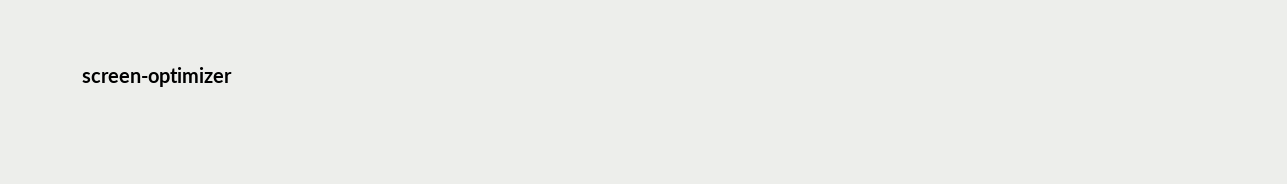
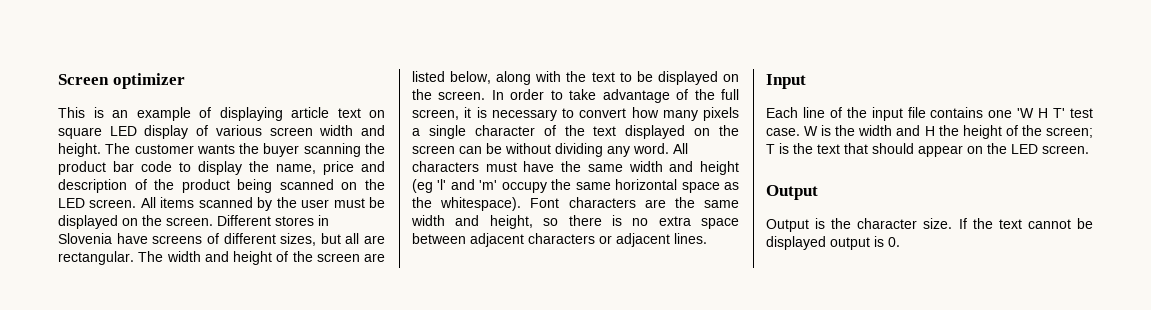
[82,67,232,87] screen-optimizer -> [58,73,185,89] [58,107,385,121] [58,125,386,139] [58,143,385,157] [58,161,385,175] [58,179,385,193] [58,197,386,211] [58,215,329,229] [58,233,385,246] [58,251,385,265] [412,71,739,85] [412,89,739,103] [412,107,739,121] [412,125,739,139] [412,143,688,157] [412,161,739,175] [412,179,739,193] [412,197,739,211] [411,215,739,229] [412,233,707,247] [766,74,806,89] [766,107,1093,121] [766,125,1093,139] [766,143,1089,157] [766,185,818,200] [766,218,1093,232] [766,236,900,250] Screen optimizer // This is an example of displaying article text on square LED display of various screen width and height. The customer wants the buyer scanning the product bar code to display the name, price and description of the product being scanned on the LED screen. All items scanned by the user must be displayed on the screen. Different stores in Slovenia have screens of different sizes, but all are rectangular. The width and height of the screen are listed below, along with the text to be displayed on the screen. In order to take advantage of the full screen, it is necessary to convert how many pixels a single character of the text displayed on the screen can be without dividing any word. All characters must have the same width and height (eg 'l' and 'm' occupy the same horizontal space as the whitespace). Font characters are the same width and height, so there is no extra space between adjacent characters or adjacent lines. // Input // Each line of the input file contains one 'W H T' test case. W is the width and H the height of the screen; T is the text that should appear on the LED screen. // Output // Output is the character size. If the text cannot be displayed output is 0.

